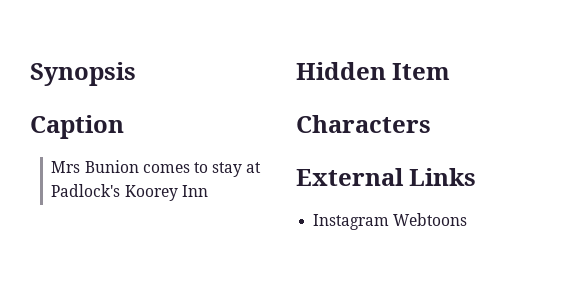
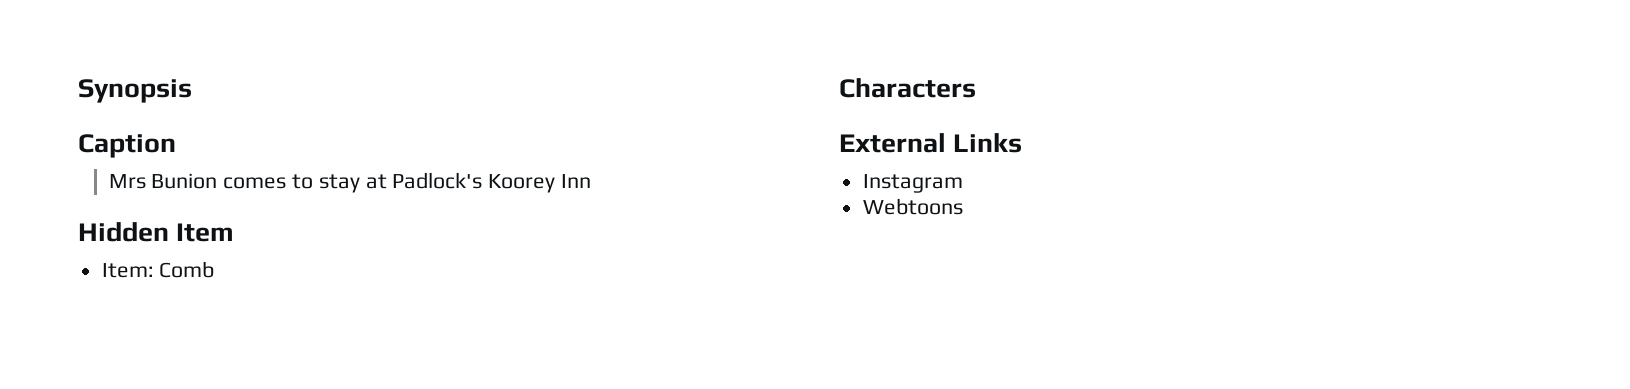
(451, 71) none -> [101,261,215,278] // Item: Comb
(390, 222) none -> (963, 183) //

